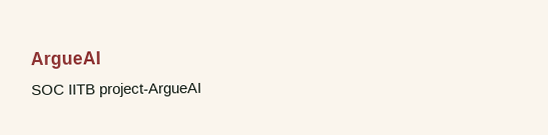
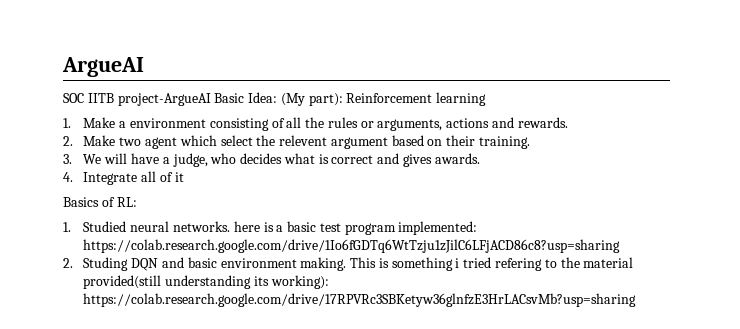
(203, 89) none -> [214,92,487,106] [63,117,568,131] [63,135,531,149] [63,153,480,167] [63,171,184,185] [63,197,137,207] [63,221,478,235] [83,239,621,253] [63,257,634,271] [83,275,329,289] [83,293,637,307] Basic Idea: (My part): Reinforcement learning // 1. Make a environment consisting of all the rules or arguments, actions and rewards. // 2. Make two agent which select the relevent argument based on their training. // 3. We will have a judge, who decides what is correct and gives awards. // 4. Integrate all of it // Basics of RL: // 1. Studied neural networks. here is a basic test program implemented: https://colab.research.google.com/drive/1Io6fGDTq6WtTzju1zJilC6LFjACD86c8?usp=sharing // 2. Studing DQN and basic environment making. This is something i tried refering to the material provided(still understanding its working): https://colab.research.google.com/drive/17RPVRc3SBKetyw36glnfzE3HrLACsvMb?usp=sharing

